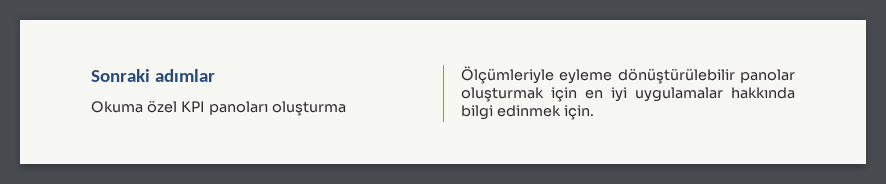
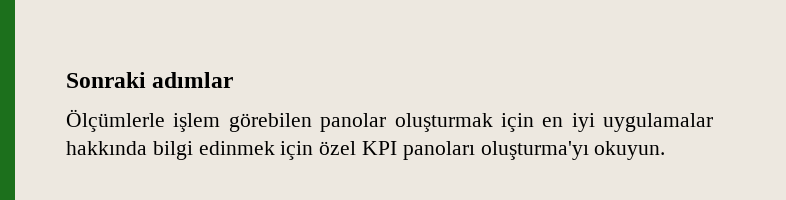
[91,100,346,116] [461,66,735,84] Okuma özel KPI panoları oluşturma Ölçümleriyle eyleme dönüştürülebilir -> [66,109,312,132] Ölçümlerle işlem görebilen
[563,105,594,120] için. -> [280,141,666,160] için özel KPI panoları oluşturma'yı okuyun.

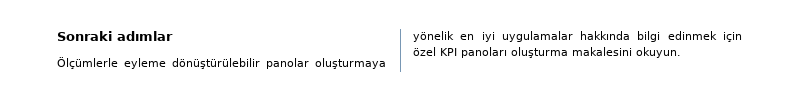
[173,113,534,132] işlem görebilen panolar oluşturmak için -> [124,58,386,69] [413,31,454,42] eyleme dönüştürülebilir panolar oluşturmaya yönelik
[480,141,589,160] oluşturma'yı -> [511,47,632,58] oluşturma makalesini

